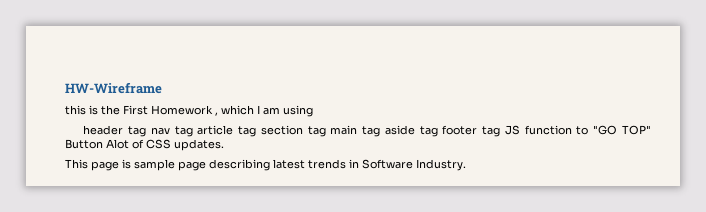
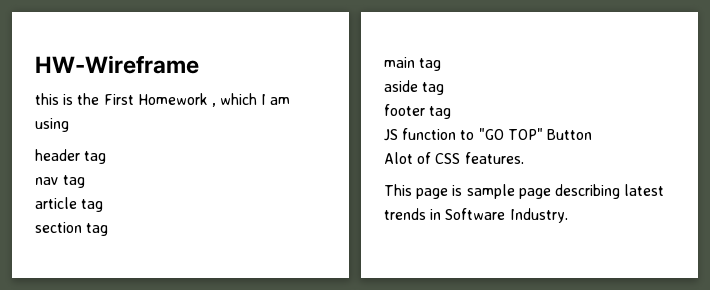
(146, 131) none -> (107, 157) //
(193, 131) none -> (86, 181) //
(257, 131) none -> (104, 205) //
(326, 131) none -> (109, 229) //
(381, 131) none -> (442, 64) //
(438, 131) none -> (445, 88) //
(501, 131) none -> (452, 112) //
(103, 144) none -> (592, 134) //
[174,139,224,151] updates. -> [464,152,524,164] features.

